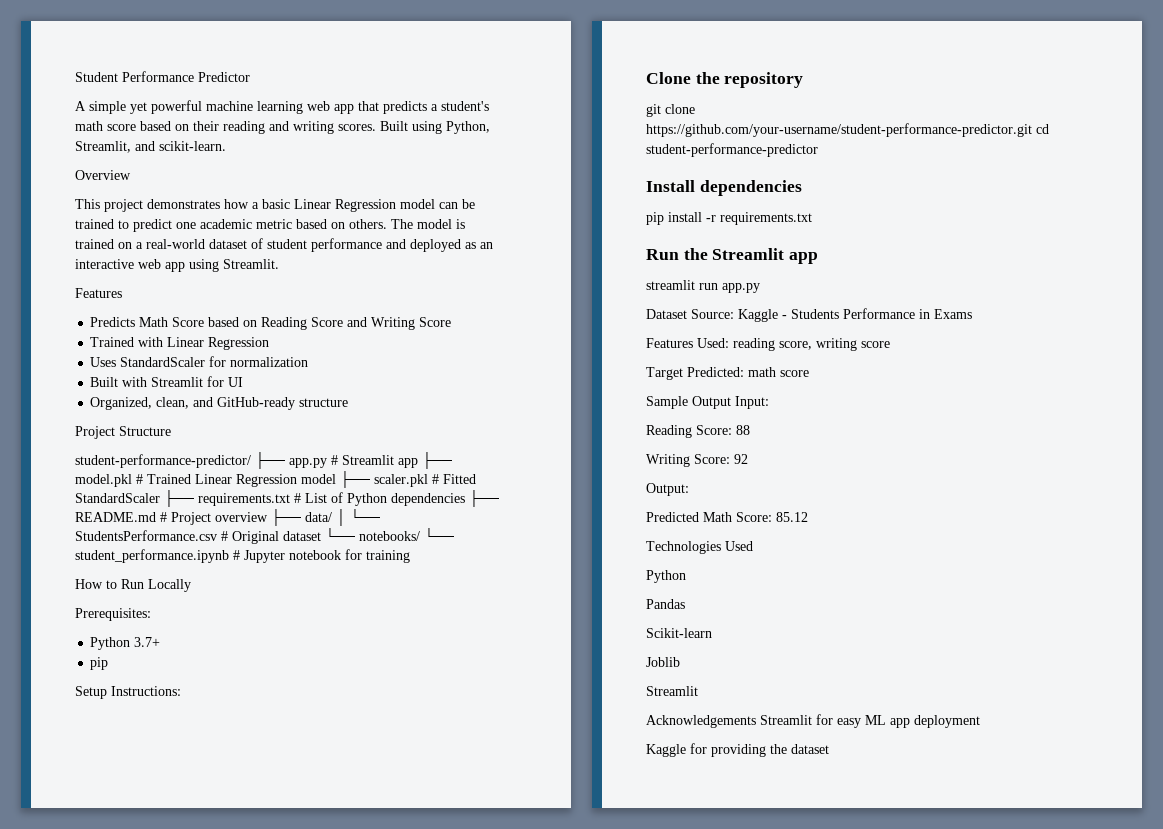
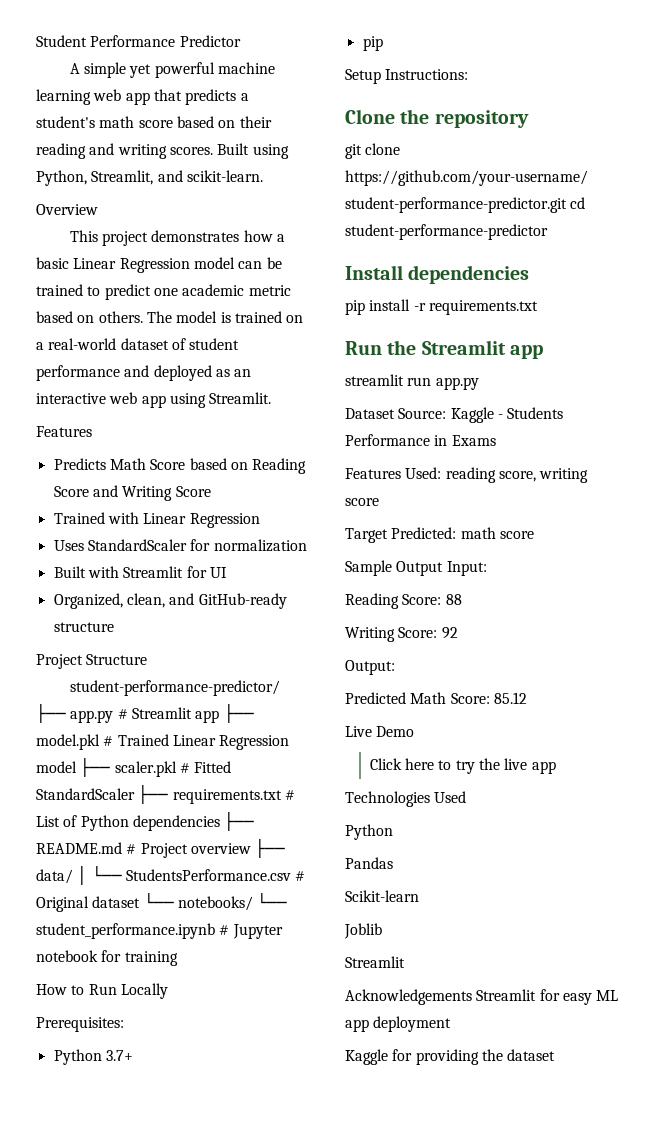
(808, 517) none -> [345,726,415,737] [369,758,556,774] // Live Demo // Click here to try the live app

